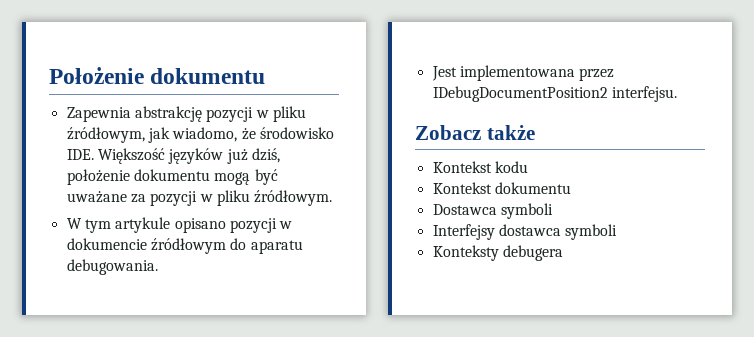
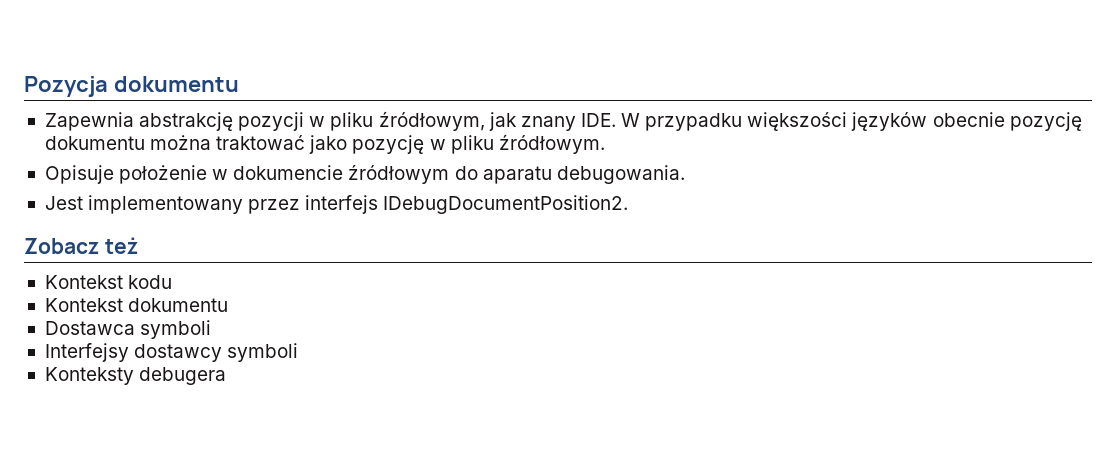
[49,67,144,84] Położenie -> [24,76,108,97] Pozycja
[172,127,334,142] [66,148,280,164] [66,169,278,185] [66,190,333,206] [66,217,277,233] wiadomo, że środowisko IDE. Większość języków już dziś, położenie dokumentu mogą być uważane za pozycji w pliku źródłowym. // W tym artykule opisano pozycji -> [520,112,1082,131] [44,134,605,154] [44,165,208,184] znany IDE. W przypadku większości języków obecnie pozycję dokumentu można traktować jako pozycję w pliku źródłowym. // Opisuje położenie
[459,65,615,81] [432,86,677,102] implementowana przez IDebugDocumentPosition2 interfejsu. -> [88,195,629,214] implementowany przez interfejs IDebugDocumentPosition2.
[486,125,535,140] także -> [104,237,138,254] też
[498,224,561,236] dostawca -> [134,344,223,362] dostawcy

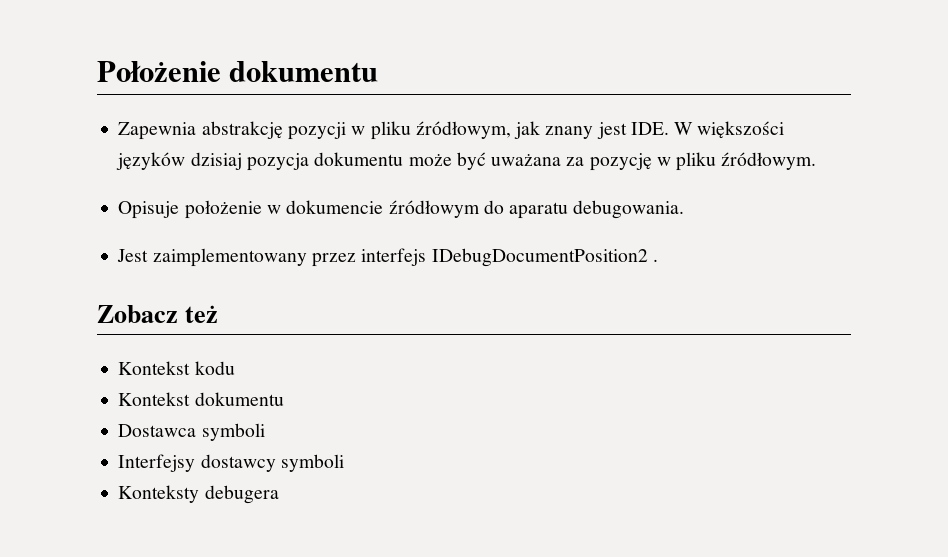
[24,76,108,97] Pozycja -> [97,61,221,82] Położenie
(576, 123) none -> [596,122,627,139] jest
[645,113,743,131] przypadku -> (694, 128) none
[932,112,1082,131] [44,135,348,154] obecnie pozycję dokumentu można traktować jako -> [190,152,585,171] dzisiaj pozycja dokumentu może być uważana za
[88,195,244,214] implementowany -> [152,248,307,267] zaimplementowany
[383,195,629,214] IDebugDocumentPosition2. -> [431,248,658,267] IDebugDocumentPosition2 .

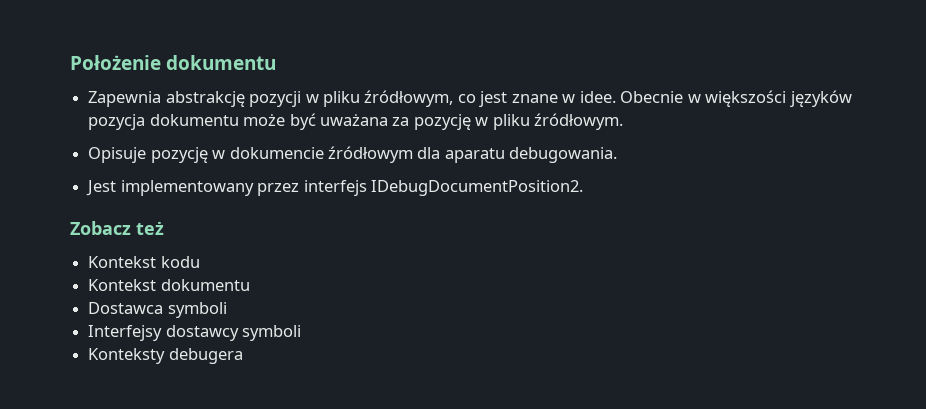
[514,121,694,139] jak znany jest IDE. W -> [457,91,701,107] co jest znane w idee. Obecnie w
[190,152,242,170] dzisiaj -> (852, 98) none
[184,200,262,219] położenie -> [150,147,208,163] pozycję
[483,200,504,214] do -> [417,147,441,159] dla
[152,248,307,267] zaimplementowany -> [120,180,254,196] implementowany
[431,248,658,267] IDebugDocumentPosition2 . -> [370,180,583,196] IDebugDocumentPosition2.

